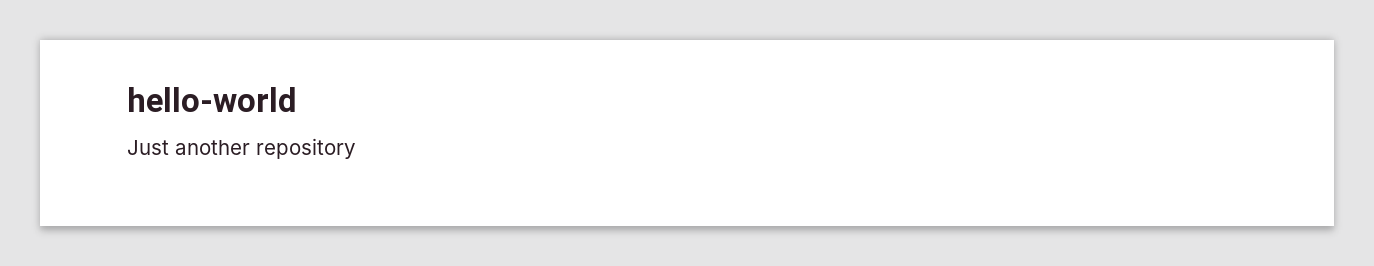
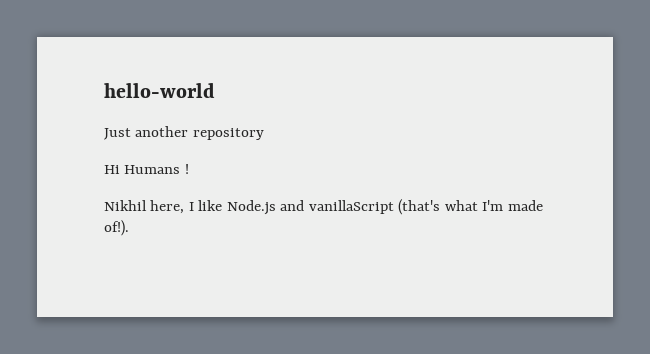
(356, 148) none -> [104,164,189,174] [104,199,543,215] [104,220,129,236] // Hi Humans ! // Nikhil here, I like Node.js and vanillaScript (that's what I'm made of!).

